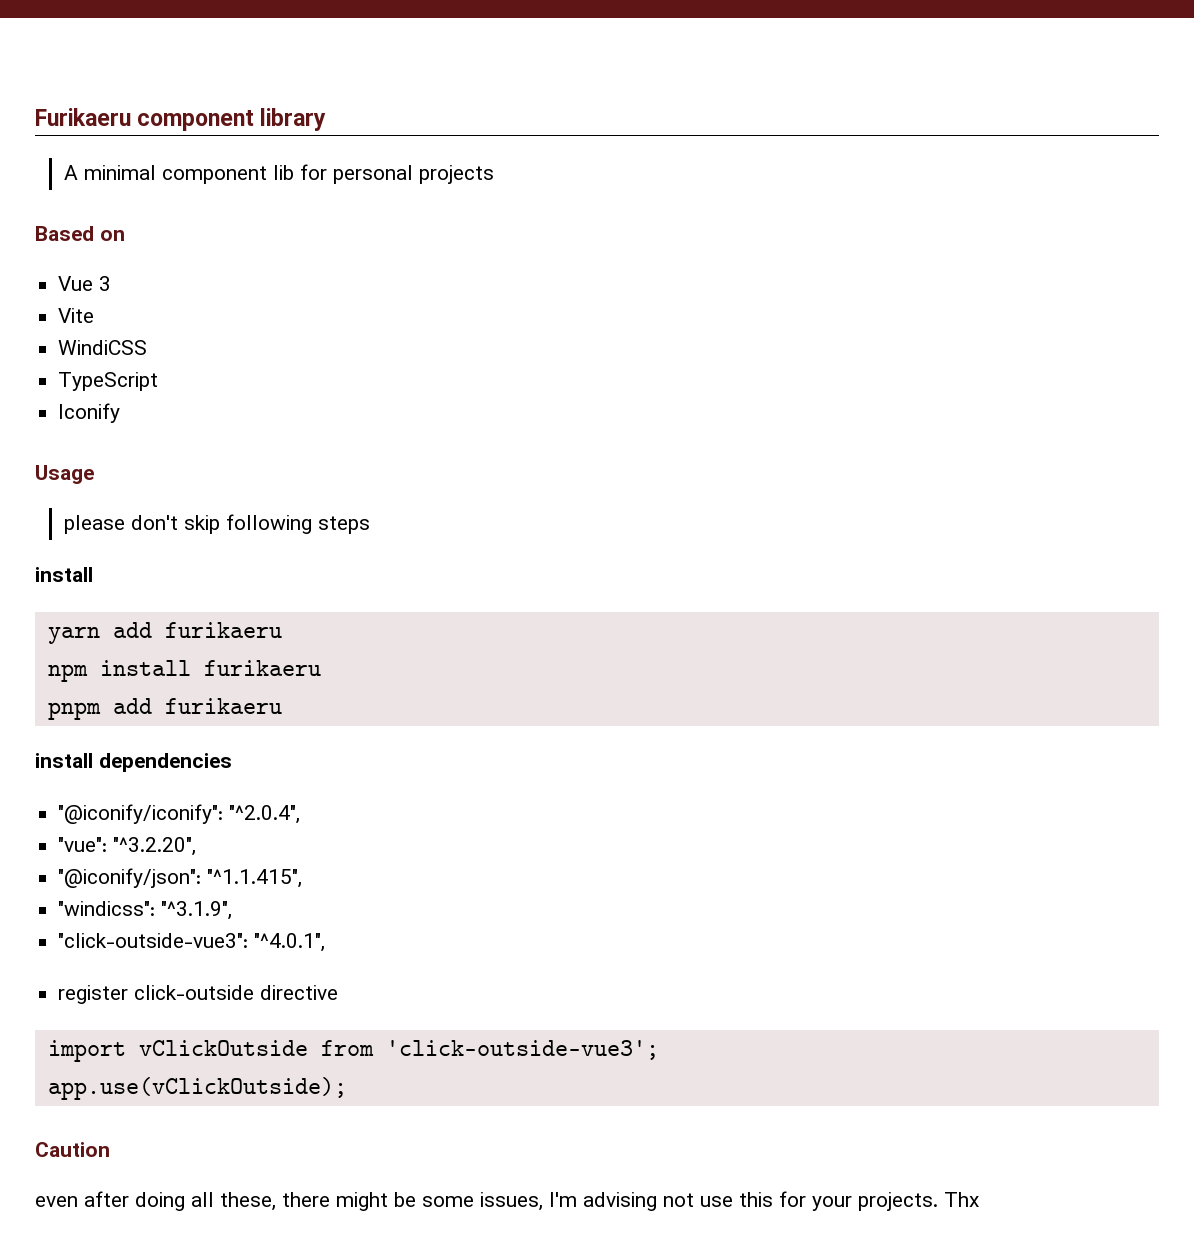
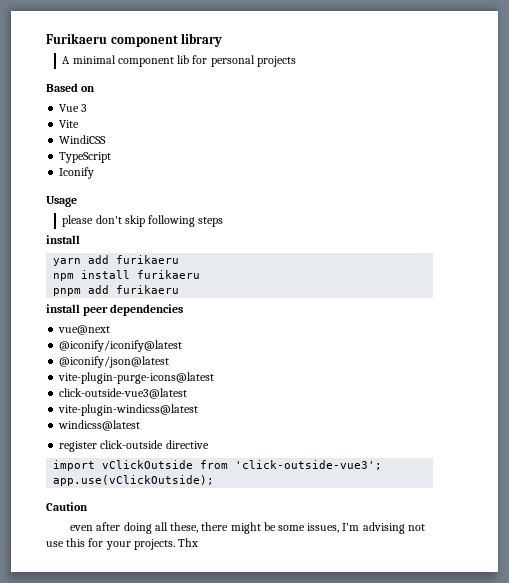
(93, 760) none -> [83,306,109,316] peer
[58,804,301,824] [58,837,197,856] [58,868,303,888] [58,901,233,920] [58,933,326,952] "@iconify/iconify": "^2.0.4", // "vue": "^3.2.20", // "@iconify/json": "^1.1.415", // "windicss": "^3.1.9", // "click-outside-vue3": "^4.0.1", -> [58,325,111,335] [59,340,183,352] [59,356,170,368] [58,372,215,384] [59,388,188,399] [58,404,199,416] [58,420,141,431] vue@next // @iconify/iconify@latest // @iconify/json@latest // vite-plugin-purge-icons@latest // click-outside-vue3@latest // vite-plugin-windicss@latest // windicss@latest

